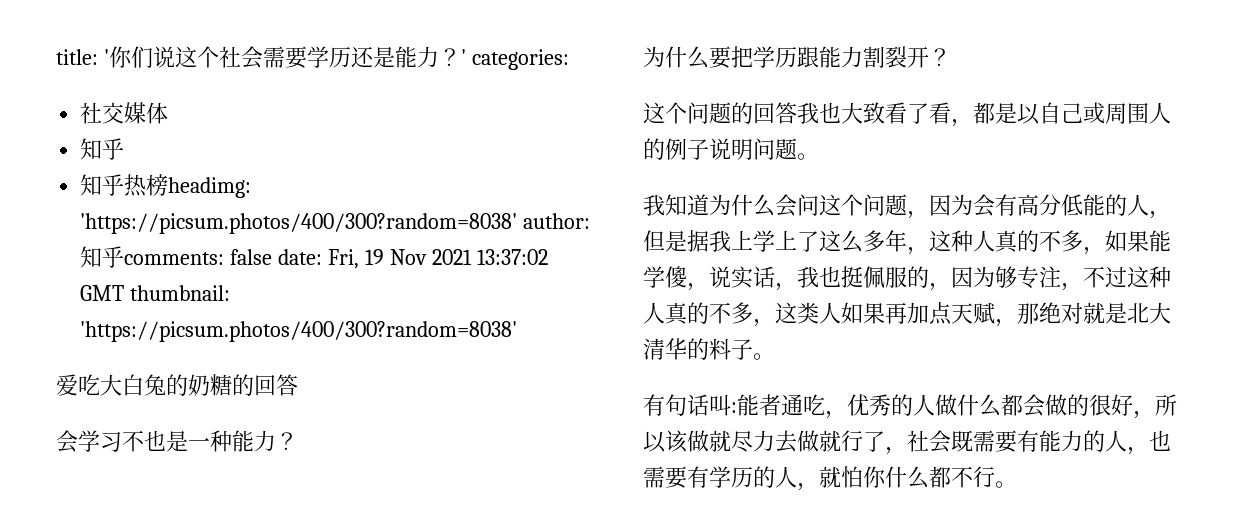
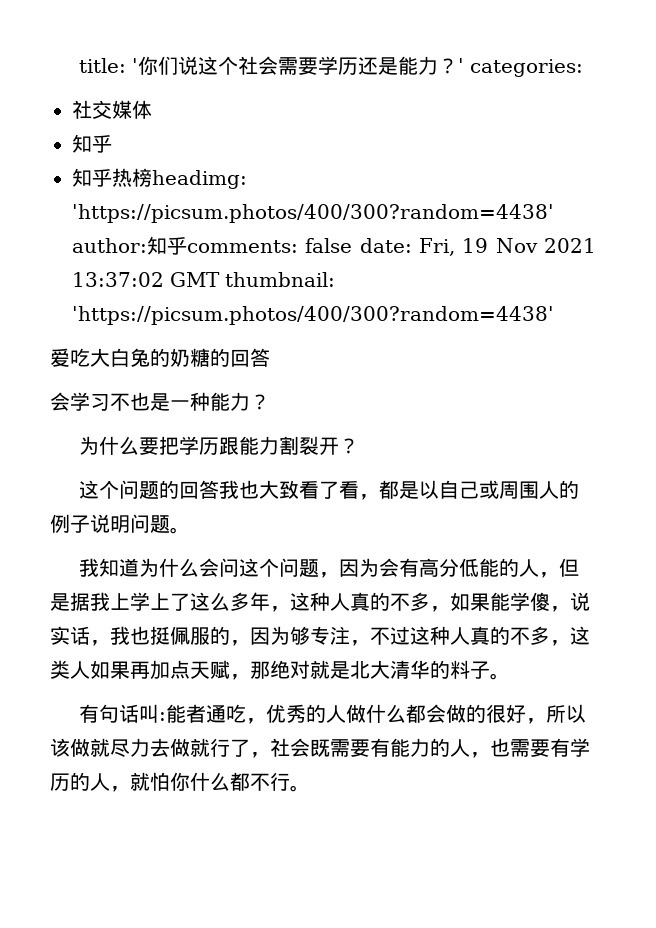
[80,213,518,234] 'https://picsum.photos/400/300?random=8038' -> [72,204,554,223] 'https://picsum.photos/400/300?random=4438'
[80,321,518,342] 'https://picsum.photos/400/300?random=8038' -> [72,306,554,325] 'https://picsum.photos/400/300?random=4438'

